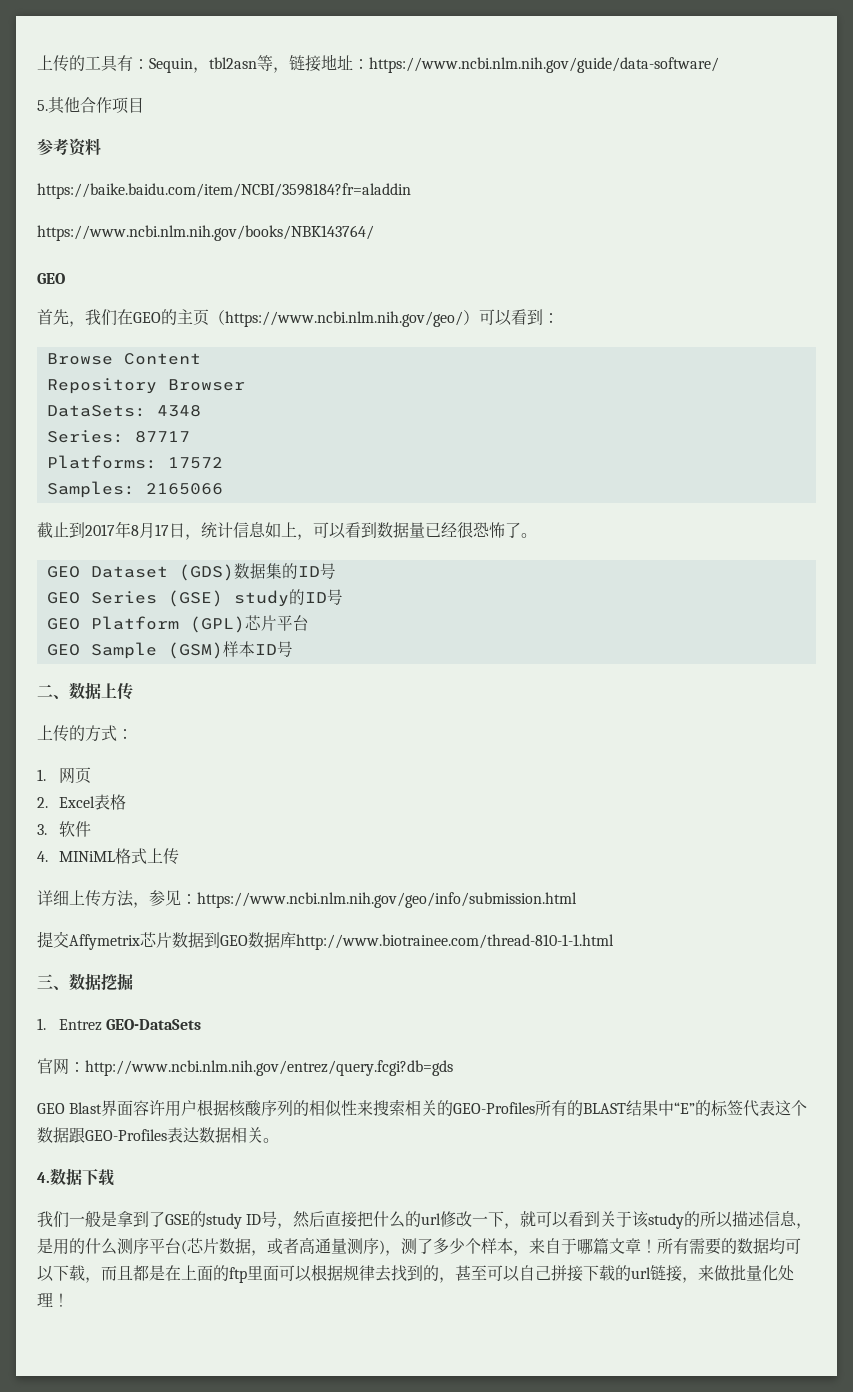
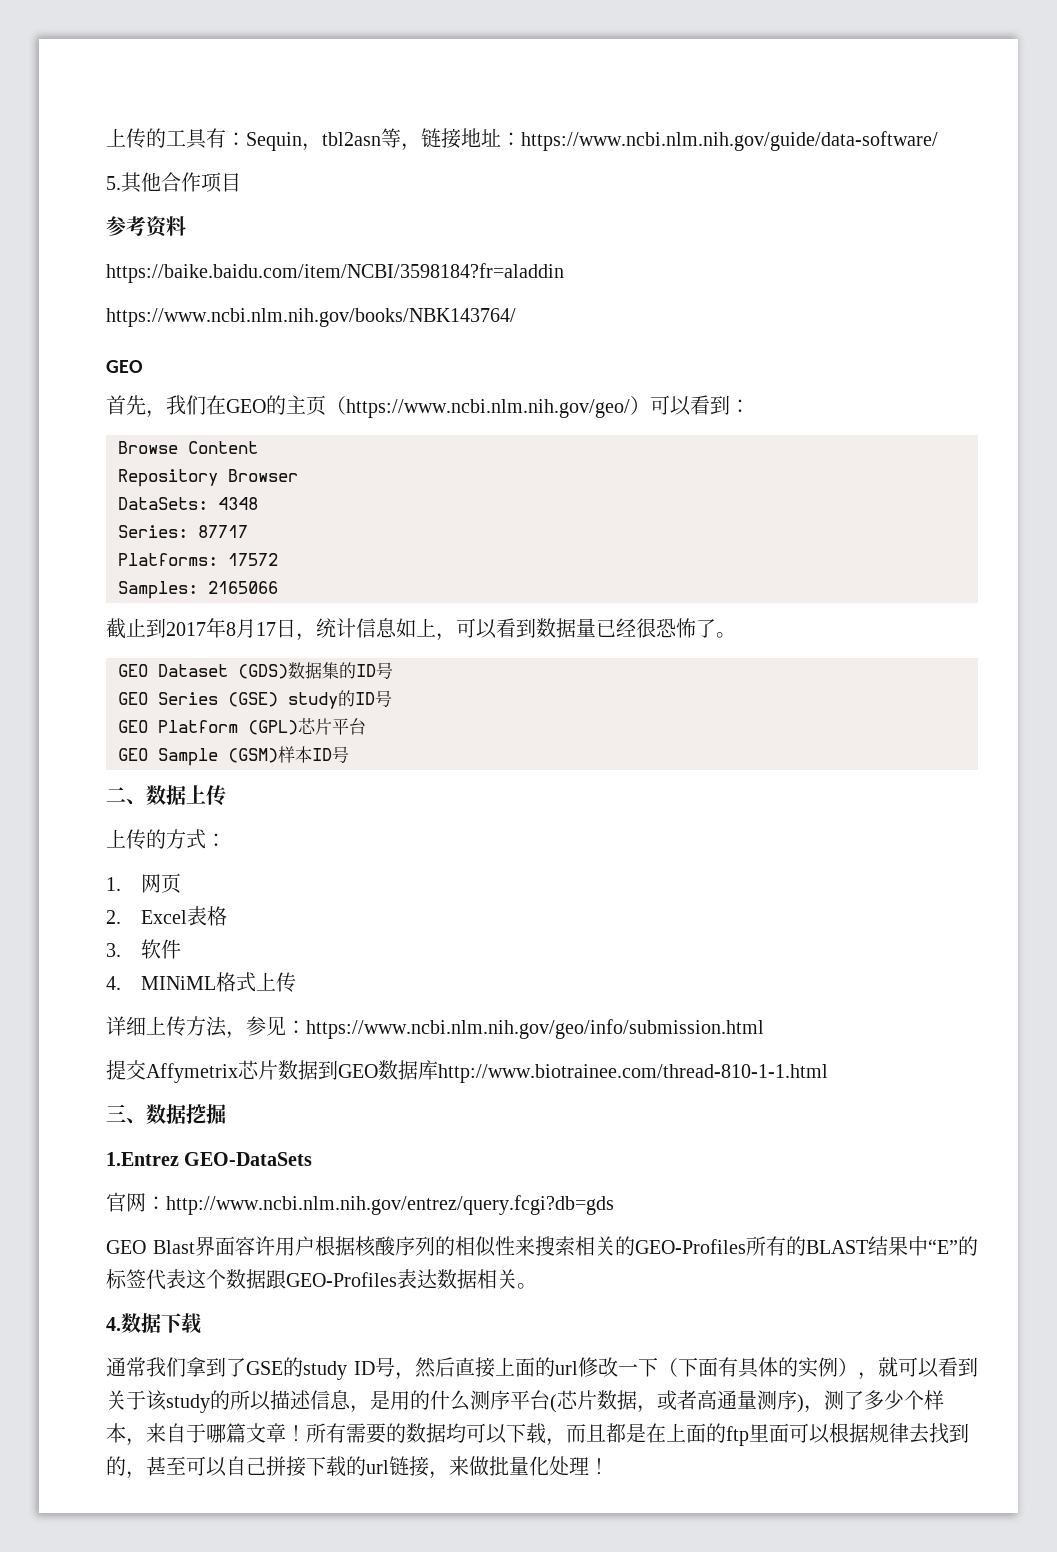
[37,1018,102,1031] 1. Entrez -> [106,1152,179,1166] 1.Entrez
[37,1211,117,1228] 我们一般是 -> [106,1357,186,1377] 通常我们
[357,1211,406,1228] 把什么 -> [495,1357,535,1377] 上面
(505, 1219) none -> [658,1357,858,1378] （下面有具体的实例）

